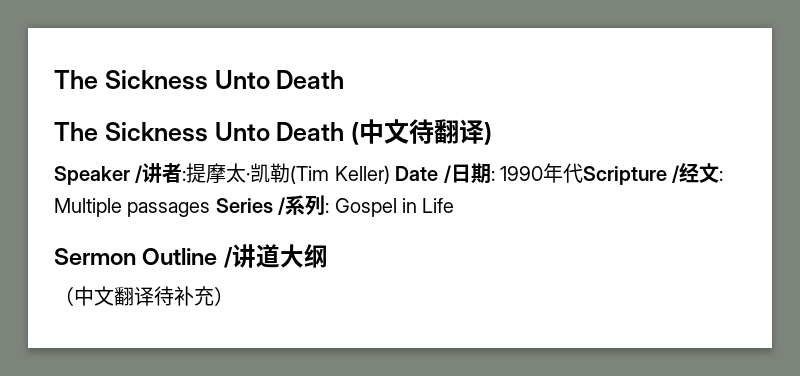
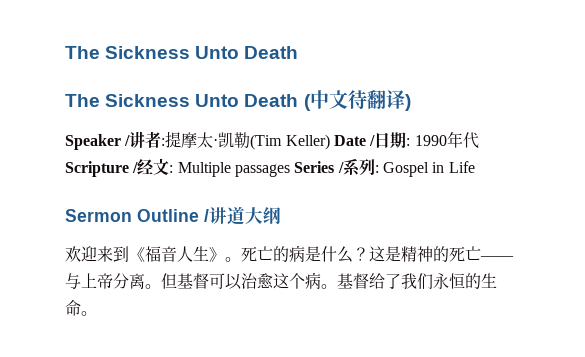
[54,286,234,306] （中文翻译待补充） -> [65,245,514,263] [65,272,497,290] [65,300,97,316] 欢迎来到《福音人生》。死亡的病是什么？这是精神的死亡——与上帝分离。但基督可以治愈这个病。基督给了我们永恒的生命。

